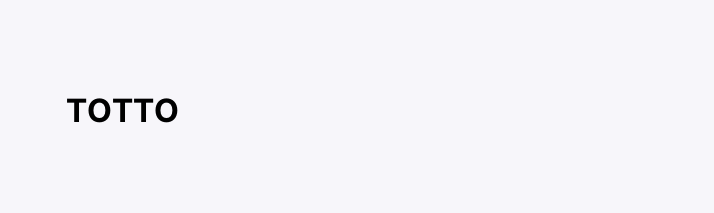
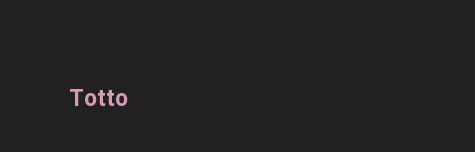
[66,98,179,123] TOTTO -> [69,89,128,106] Totto

